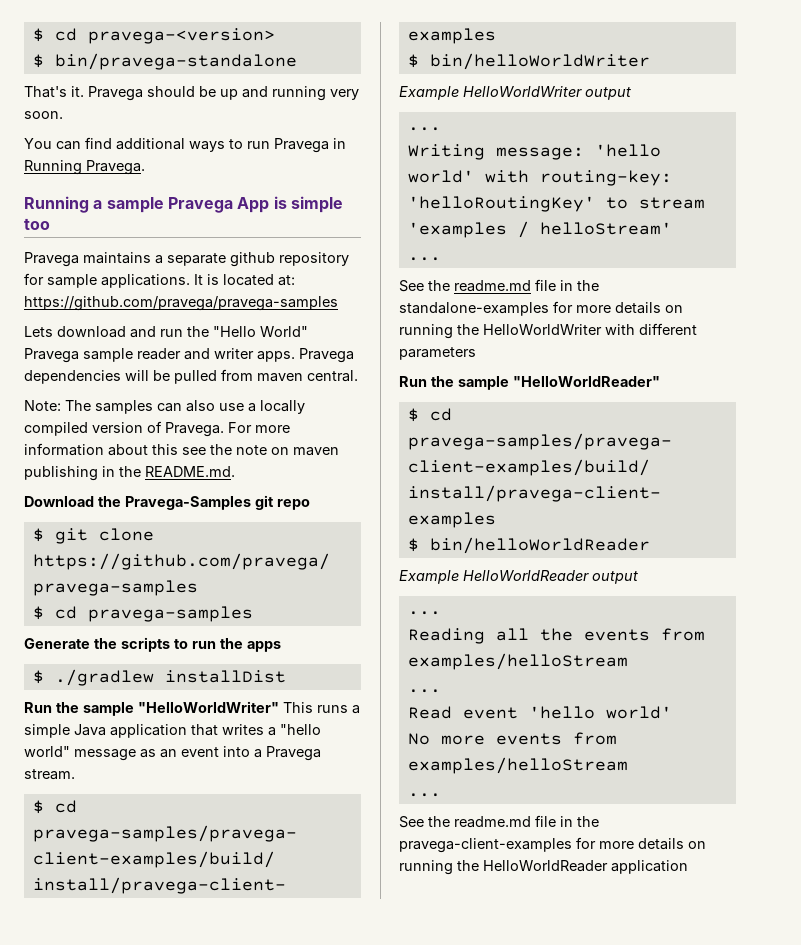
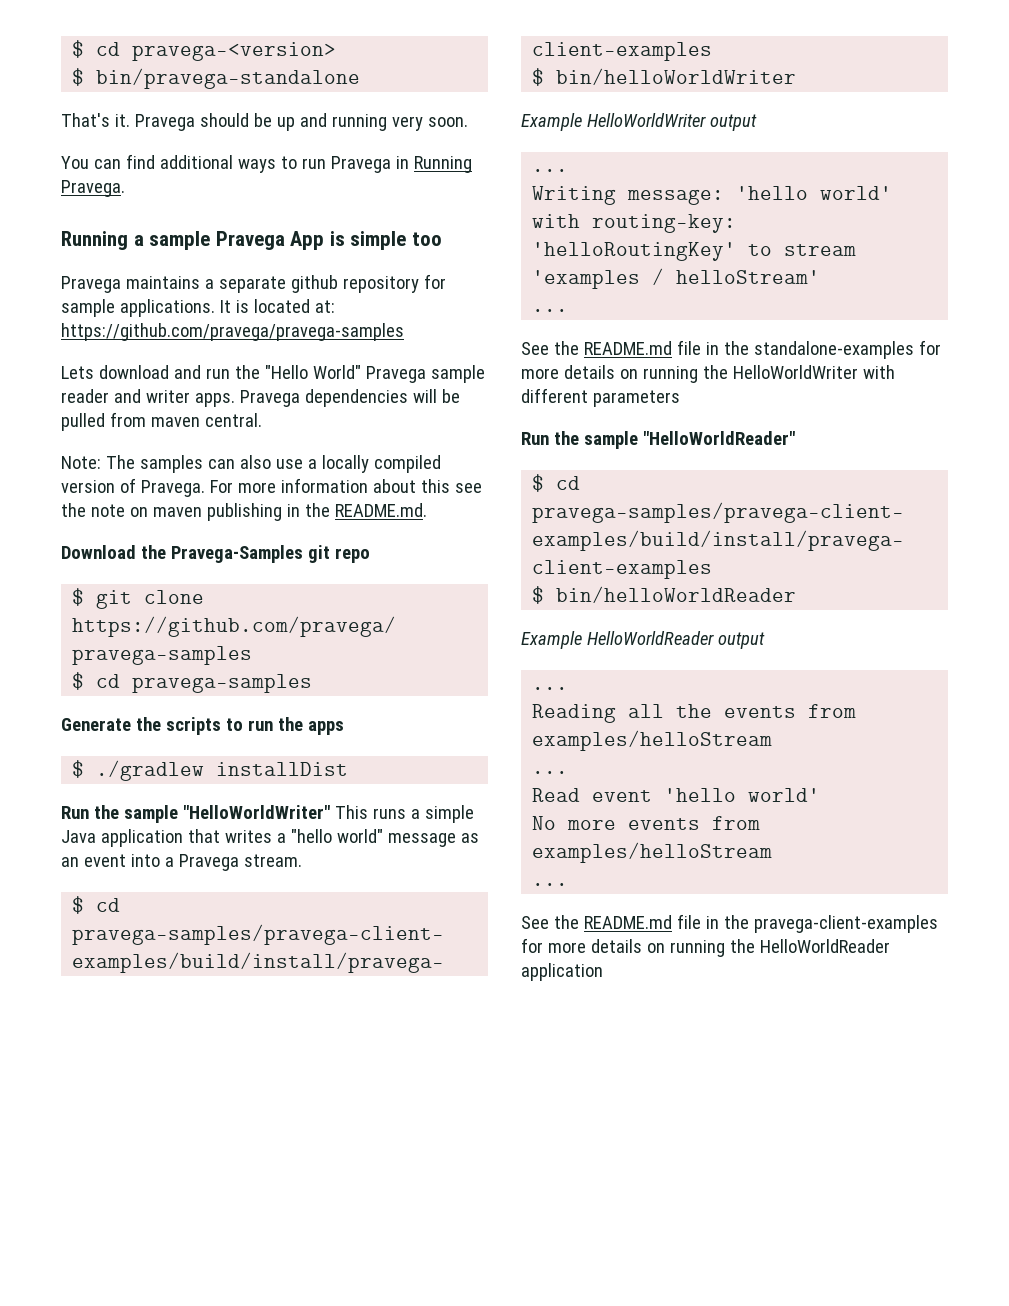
[454,280,531,292] readme.md -> [583,341,672,355] README.md
[454,816,531,828] readme.md -> [583,915,672,929] README.md

